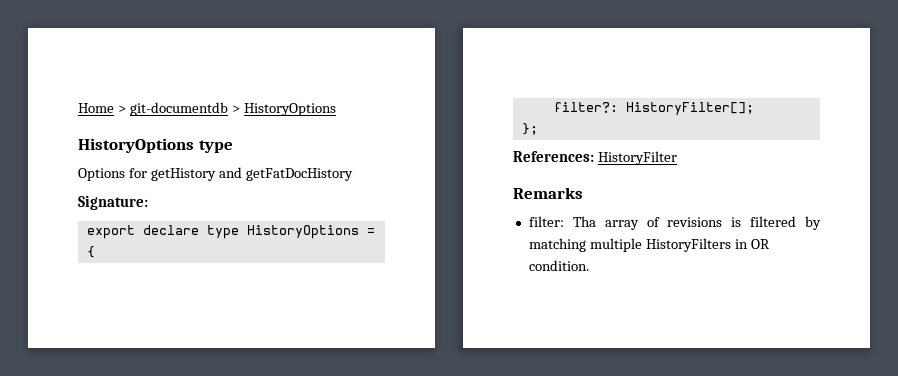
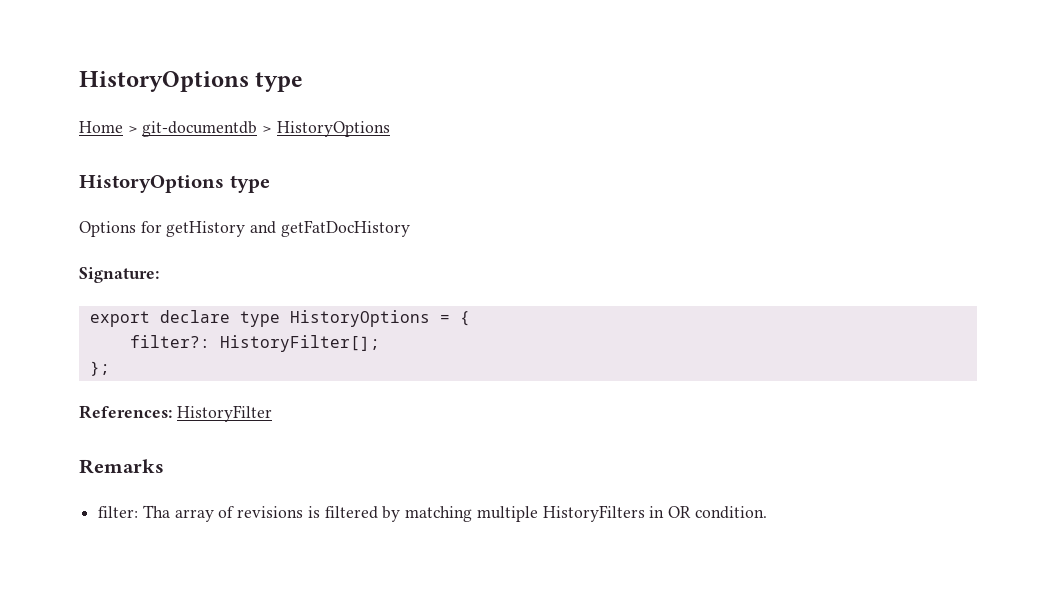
(78, 108) none -> [79,71,304,92] HistoryOptions type //

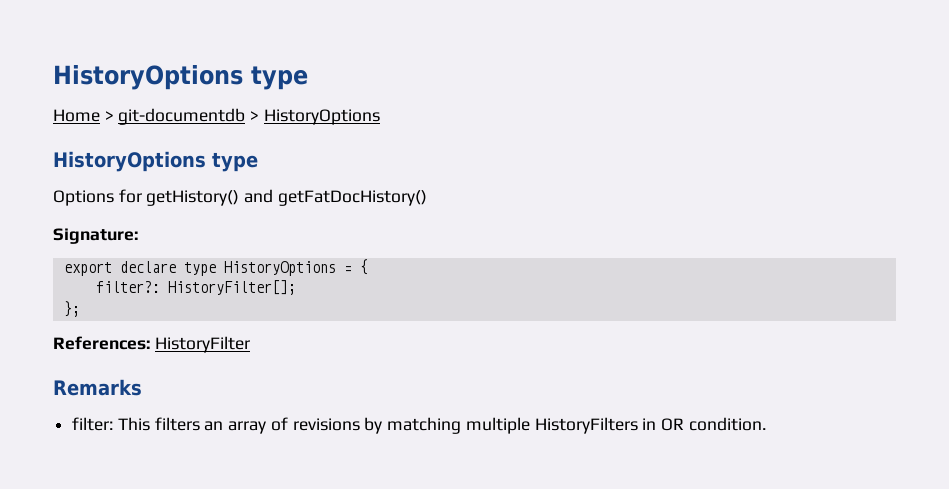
[166,220,410,237] getHistory and getFatDocHistory -> [146,189,427,206] getHistory() and getFatDocHistory()
[142,505,170,518] Tha -> [117,417,224,431] This filters an
[307,506,378,519] is filtered -> (360, 424) none

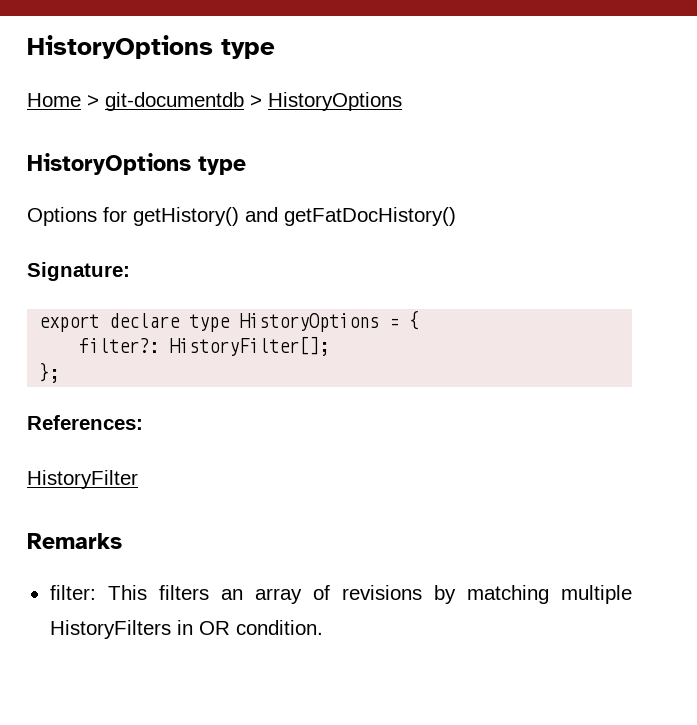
(150, 343) none -> (143, 422) //

